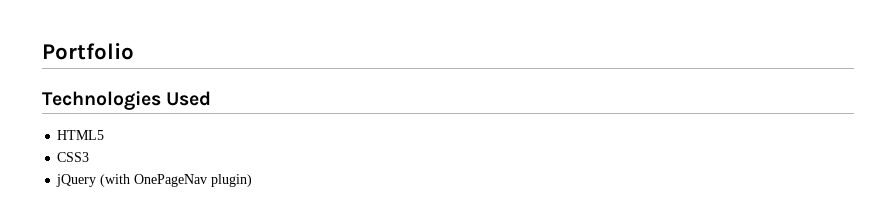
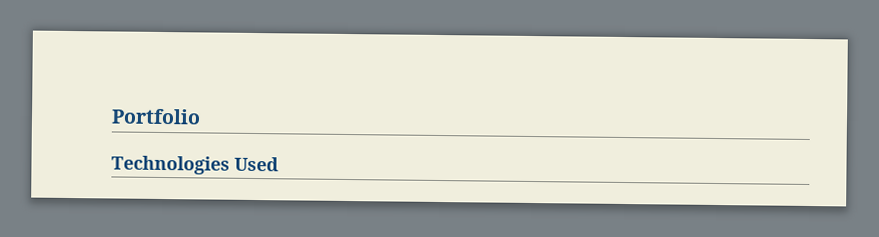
[57,130,105,140] [57,152,90,162] [56,174,253,187] // HTML5 // CSS3 // jQuery (with OnePageNav plugin) -> (279, 164) none

